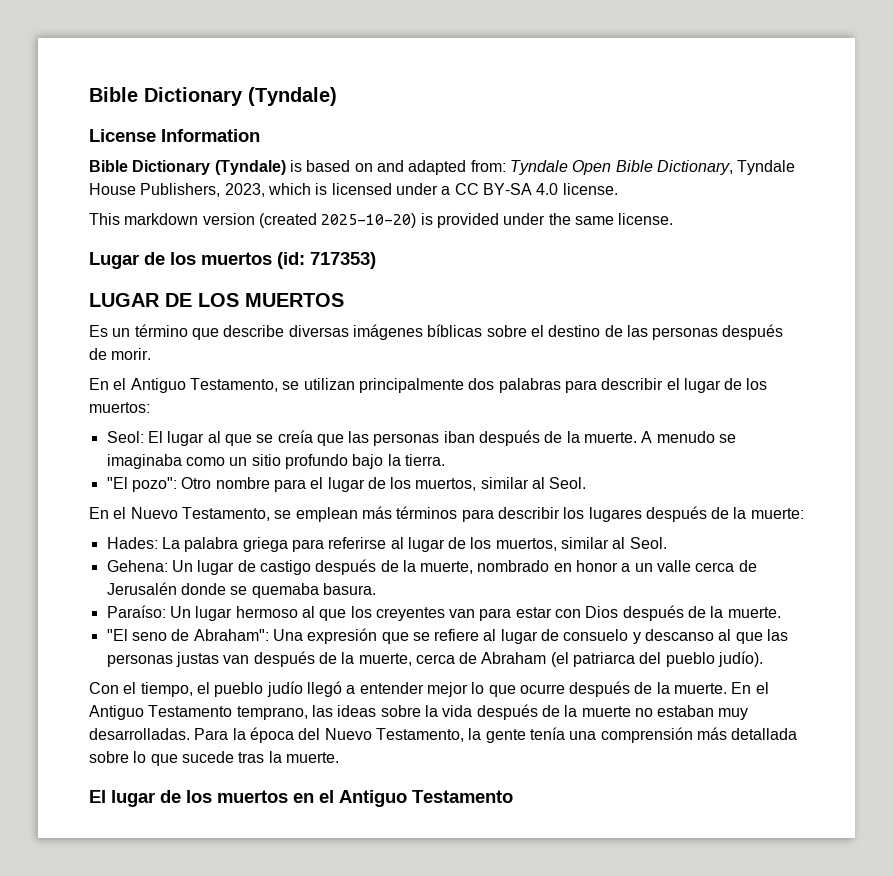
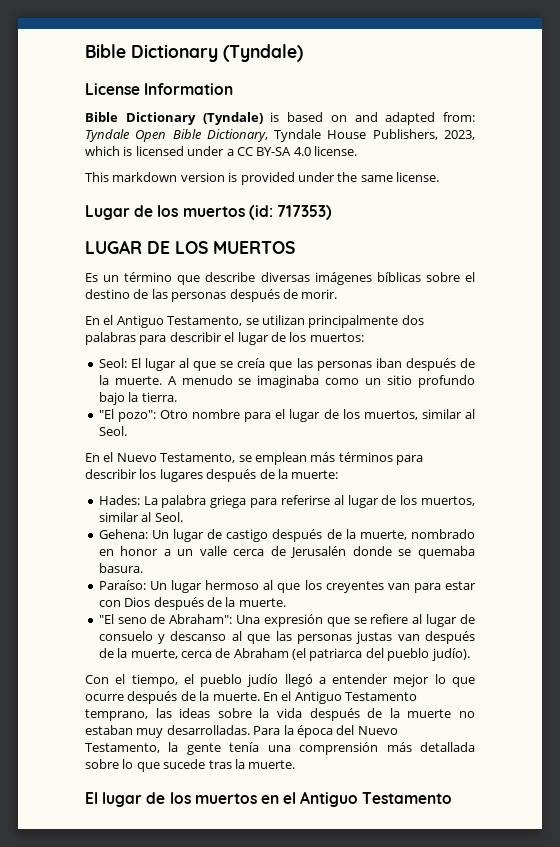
[258,213,417,228] (created 2025-10-20) -> (225, 177) none

